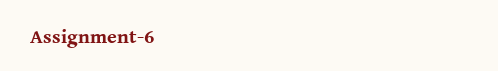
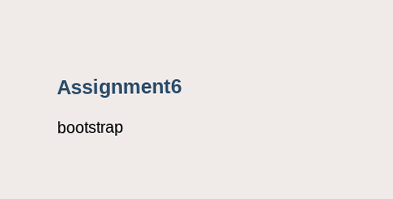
[30,29,154,48] Assignment-6 -> [56,78,182,99] [57,120,124,137] Assignment6 // bootstrap

